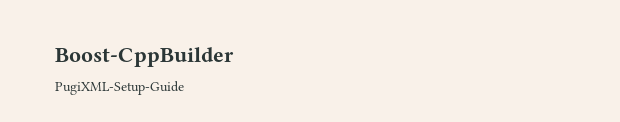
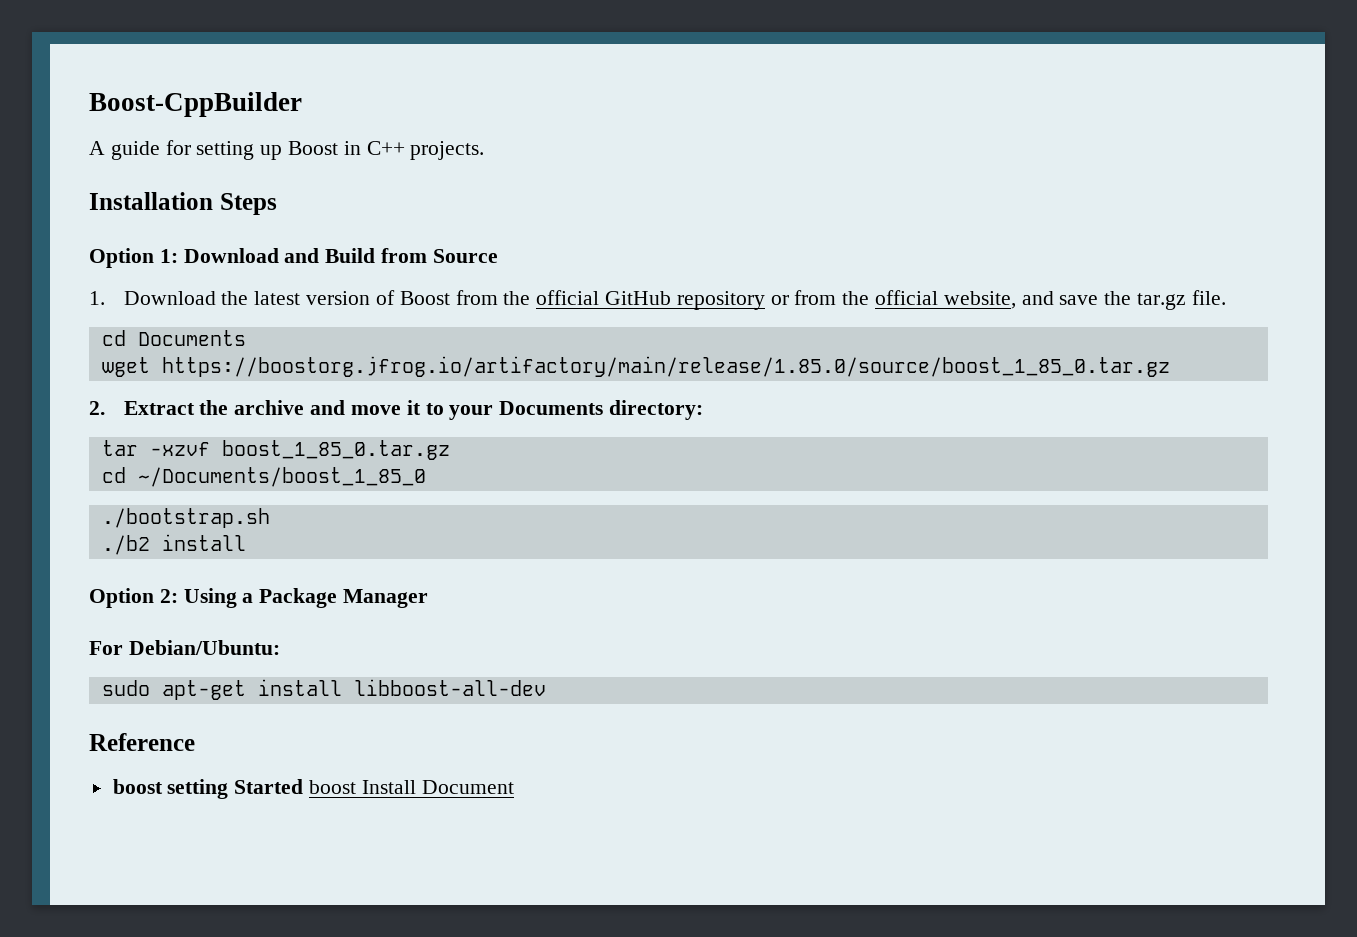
[55,81,184,95] PugiXML-Setup-Guide -> [89,140,485,160] [89,192,277,215] [89,248,498,268] [89,290,1226,310] [101,330,246,346] [101,356,1170,377] [89,400,703,420] [101,440,450,460] [101,467,426,487] [101,508,270,528] [101,534,246,555] [89,588,429,608] [89,640,280,655] [101,679,546,700] [89,733,195,751] [112,779,514,799] A guide for setting up Boost in C++ projects. // Installation Steps // Option 1: Download and Build from Source // 1. Download the latest version of Boost from the official GitHub repository or from the official website, and save the tar.gz file. // cd Documents // wget https://boostorg.jfrog.io/artifactory/main/release/1.85.0/source/boost_1_85_0.tar.gz // 2. Extract the archive and move it to your Documents directory: // tar -xzvf boost_1_85_0.tar.gz // cd ~/Documents/boost_1_85_0 // ./bootstrap.sh // ./b2 install // Option 2: Using a Package Manager // For Debian/Ubuntu: // sudo apt-get install libboost-all-dev // Reference // boost setting Started boost Install Document

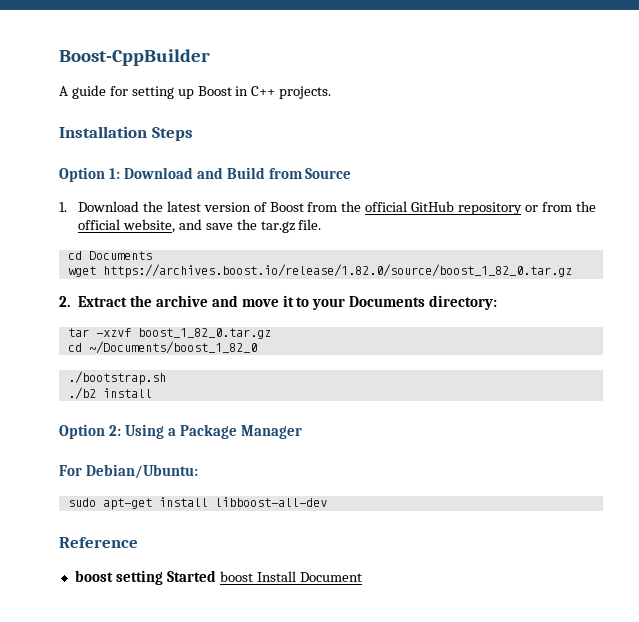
[161,356,1170,377] https://boostorg.jfrog.io/artifactory/main/release/1.85.0/source/boost_1_85_0.tar.gz -> [102,264,572,278] https://archives.boost.io/release/1.82.0/source/boost_1_82_0.tar.gz
[221,440,450,460] [101,467,426,487] boost_1_85_0.tar.gz // cd ~/Documents/boost_1_85_0 -> [137,328,271,339] [67,341,257,354] boost_1_82_0.tar.gz // cd ~/Documents/boost_1_82_0

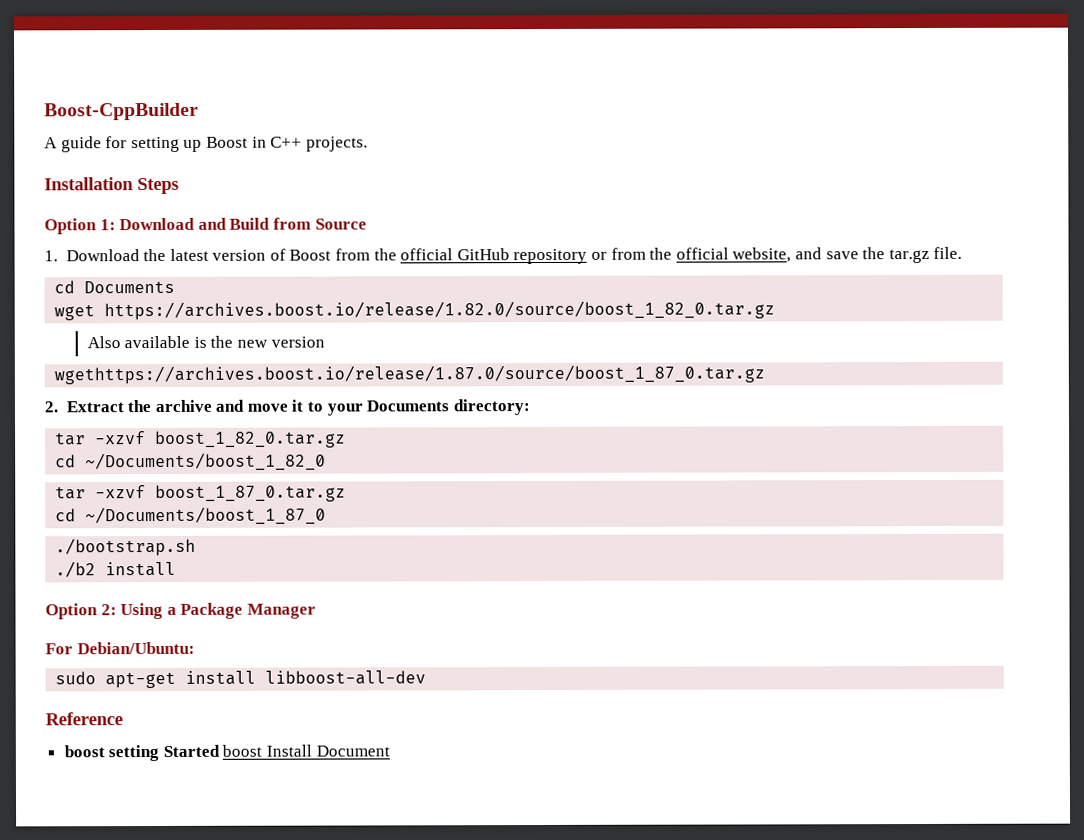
(572, 271) none -> [86,335,325,349] [54,364,766,385] // Also available is the new version // wgethttps://archives.boost.io/release/1.87.0/source/boost_1_87_0.tar.gz
(257, 347) none -> [55,484,347,503] [55,506,327,526] // tar -xzvf boost_1_87_0.tar.gz // cd ~/Documents/boost_1_87_0

